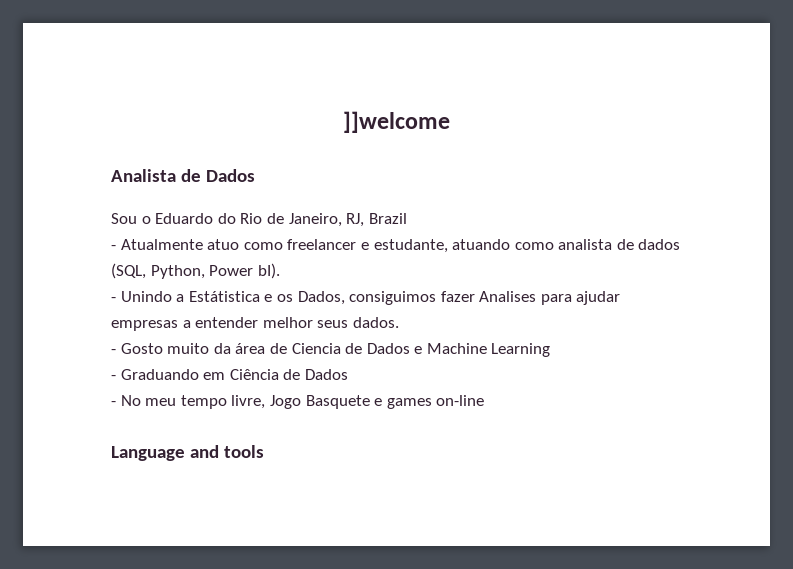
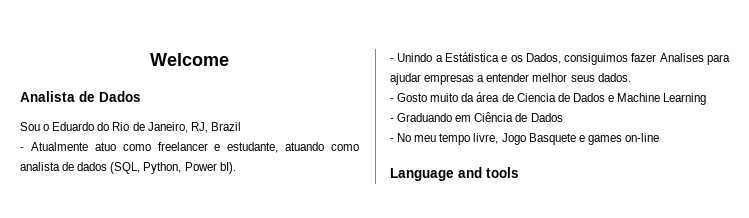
[343,111,450,133] ]]welcome -> [150,53,229,66] Welcome

